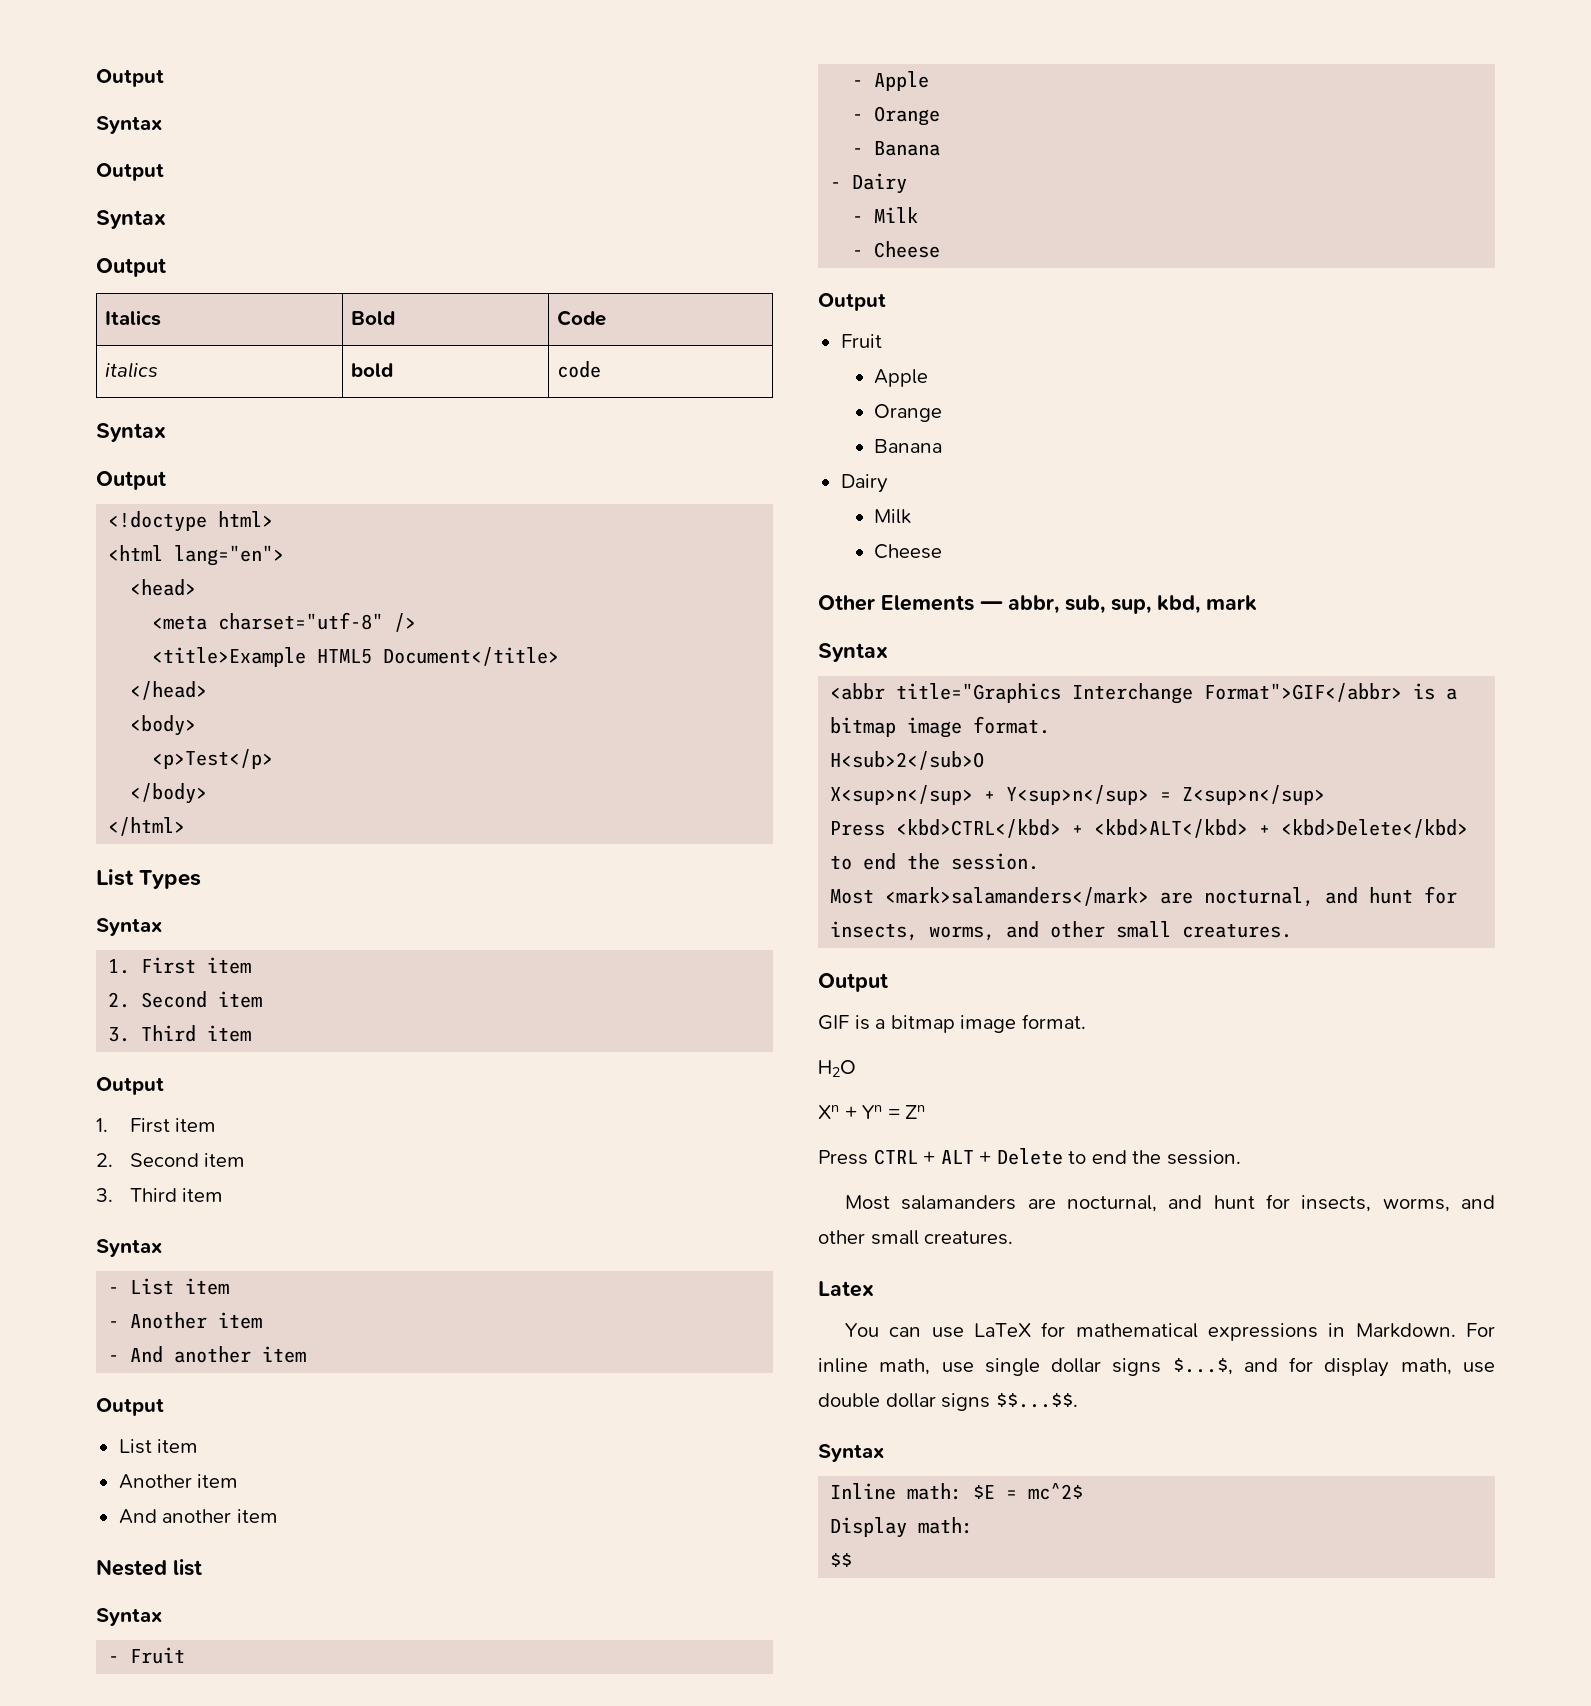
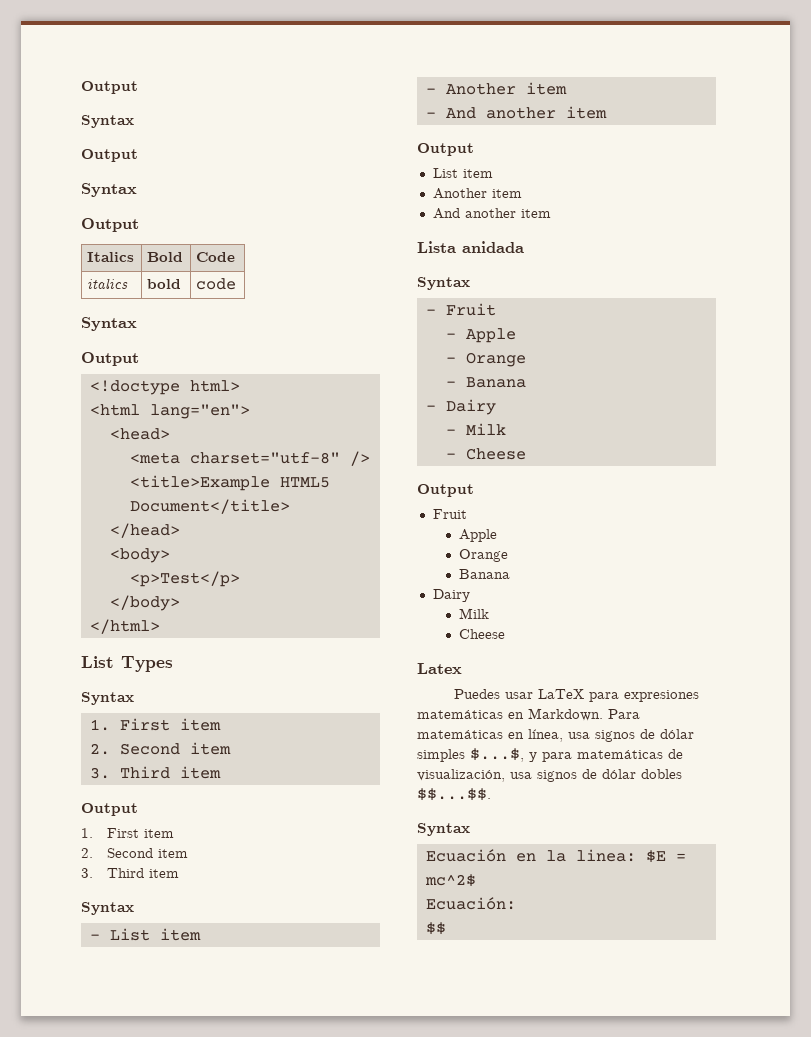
[96,1559,202,1576] Nested list -> [417,241,524,253] Lista anidada
[818,595,1257,614] [818,643,888,662] [830,683,1458,704] [830,716,1051,738] [830,751,985,770] [830,785,1326,805] [830,819,1469,838] [830,853,1040,870] [830,886,1458,907] [830,921,1293,941] [818,973,888,992] [818,1014,1086,1033] [818,1060,856,1077] [818,1105,926,1119] [818,1148,1241,1165] [844,1194,1495,1212] [818,1230,1014,1245] [818,1281,874,1297] [844,1322,1495,1341] [818,1357,1495,1377] [818,1393,1078,1411] [818,1444,884,1462] [830,1483,963,1500] Other Elements — abbr, sub, sup, kbd, mark // Syntax // <abbr title="Graphics Interchange Format">GIF</abbr> is a bitmap image format. // H<sub>2</sub>O // X<sup>n</sup> + Y<sup>n</sup> = Z<sup>n</sup> // Press <kbd>CTRL</kbd> + <kbd>ALT</kbd> + <kbd>Delete</kbd> to end the session. // Most <mark>salamanders</mark> are nocturnal, and hunt for insects, worms, and other small creatures. // Output // GIF is a bitmap image format. // H2O // Xn + Yn = Zn // Press CTRL + ALT + Delete to end the session. // Most salamanders are nocturnal, and hunt for insects, worms, and other small creatures. // Latex // You can use LaTeX for mathematical expressions in Markdown. For inline math, use single dollar signs $...$, and for display math, use double dollar signs $$...$$. // Syntax // Inline math: -> [417,663,462,674] [454,689,700,702] [417,708,640,721] [417,729,694,742] [417,748,683,762] [417,769,682,782] [417,788,491,801] [417,823,470,836] [425,849,636,862] Latex // Puedes usar LaTeX para expresiones matemáticas en Markdown. Para matemáticas en línea, usa signos de dólar simples $...$, y para matemáticas de visualización, usa signos de dólar dobles $$...$$. // Syntax // Ecuación en la linea:
[830,1517,974,1538] Display math: -> [425,897,516,910] Ecuación:

